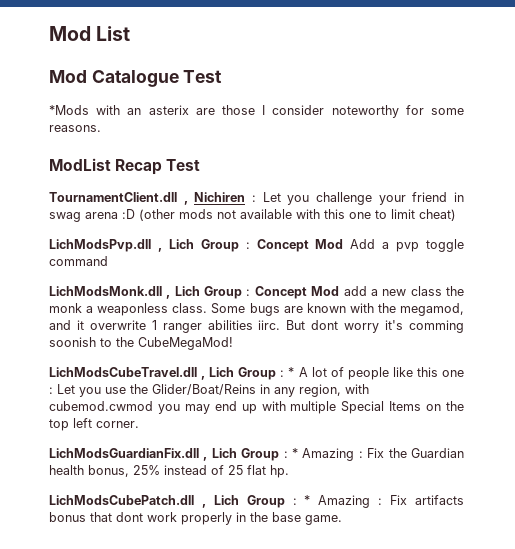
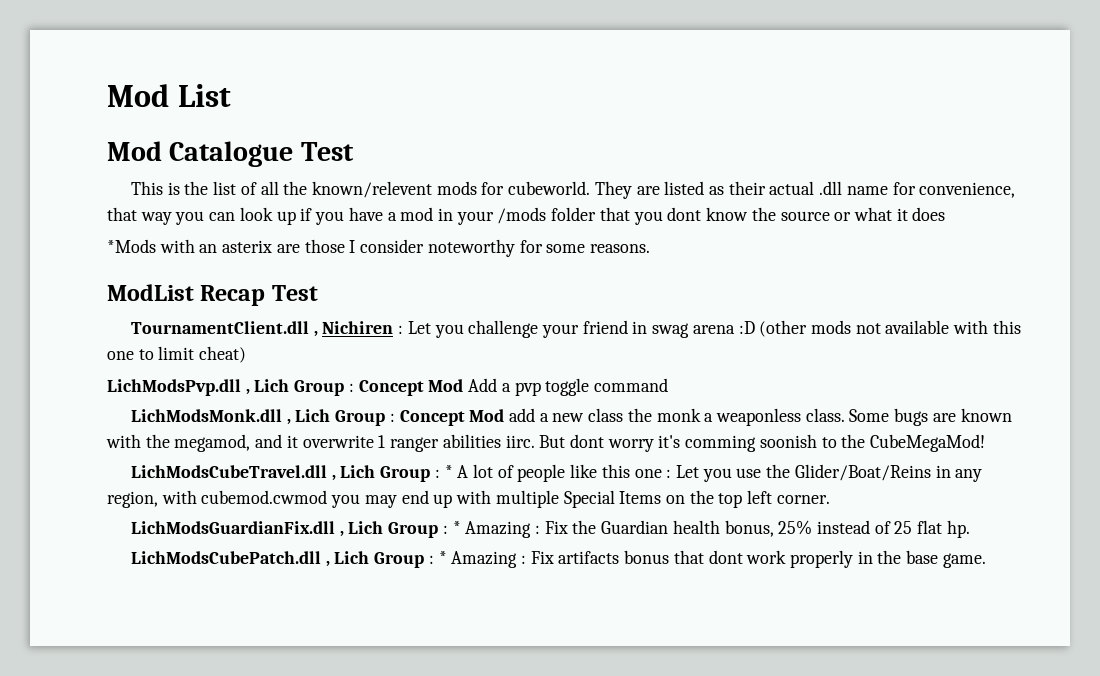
(223, 76) none -> [130,181,1016,199] [107,207,946,225] // This is the list of all the known/relevent mods for cubeworld. They are listed as their actual .dll name for convenience, that way you can look up if you have a mod in your /mods folder that you dont know the source or what it does

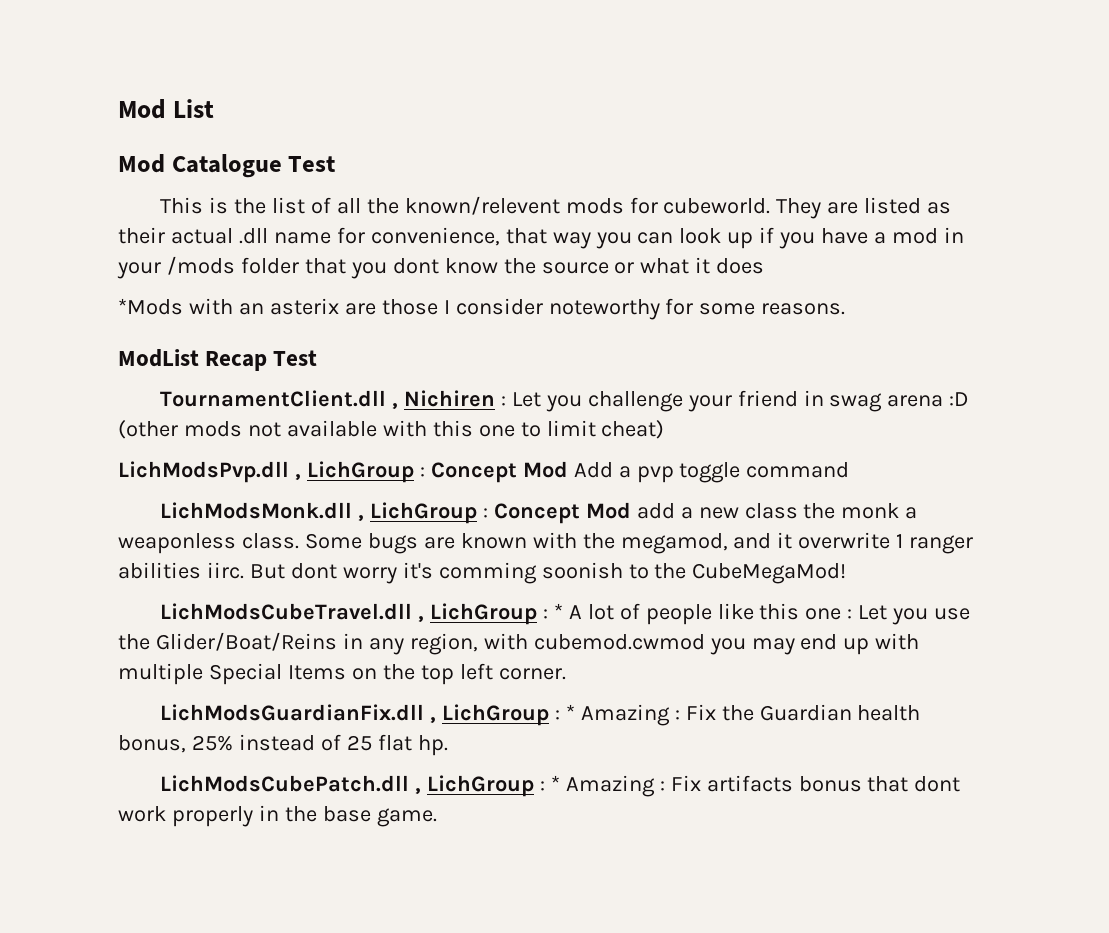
[254,379,345,396] Lich Group -> [306,461,414,483] LichGroup
[295,409,386,426] Lich Group -> [369,502,477,524] LichGroup
[340,465,431,482] Lich Group -> [429,603,537,625] LichGroup
[348,521,439,538] Lich Group -> [441,704,549,726] LichGroup
[334,551,425,568] Lich Group -> [426,775,534,797] LichGroup

